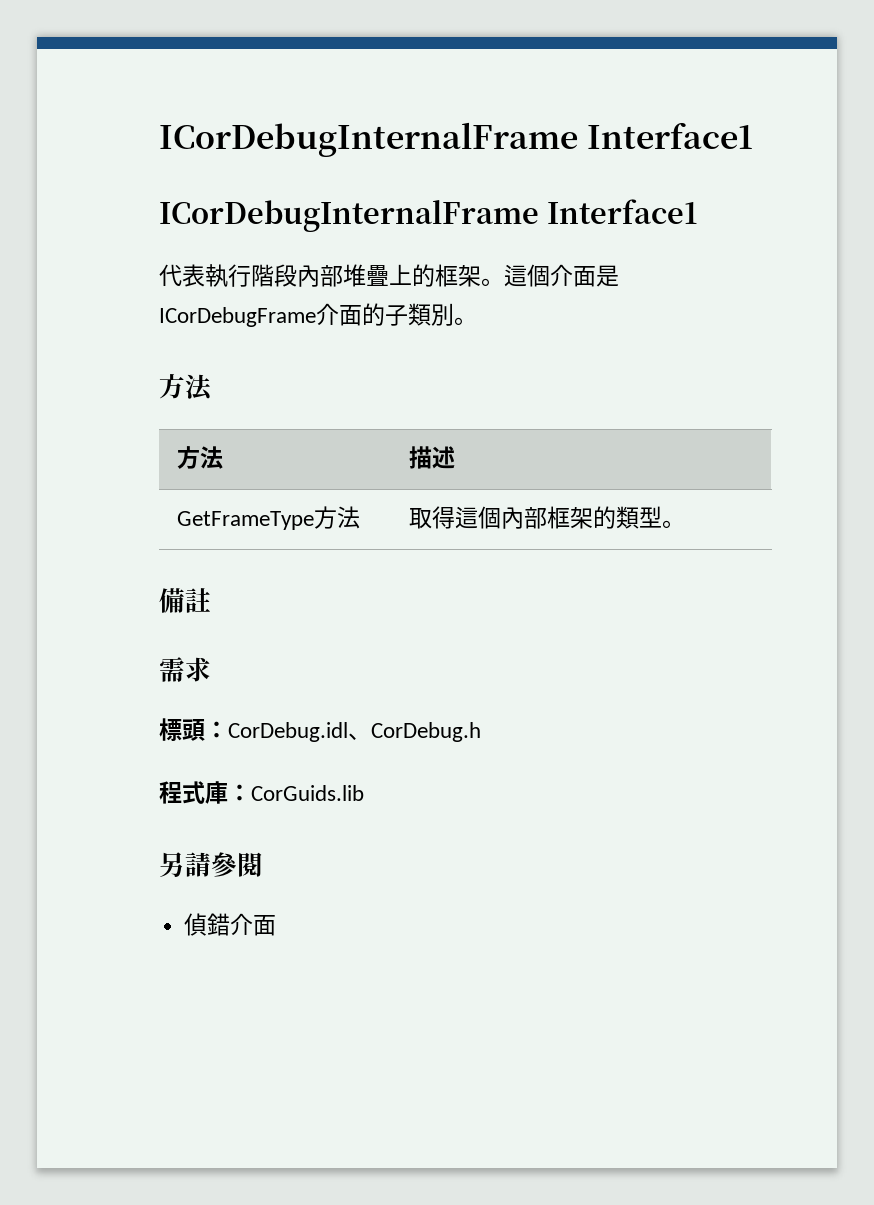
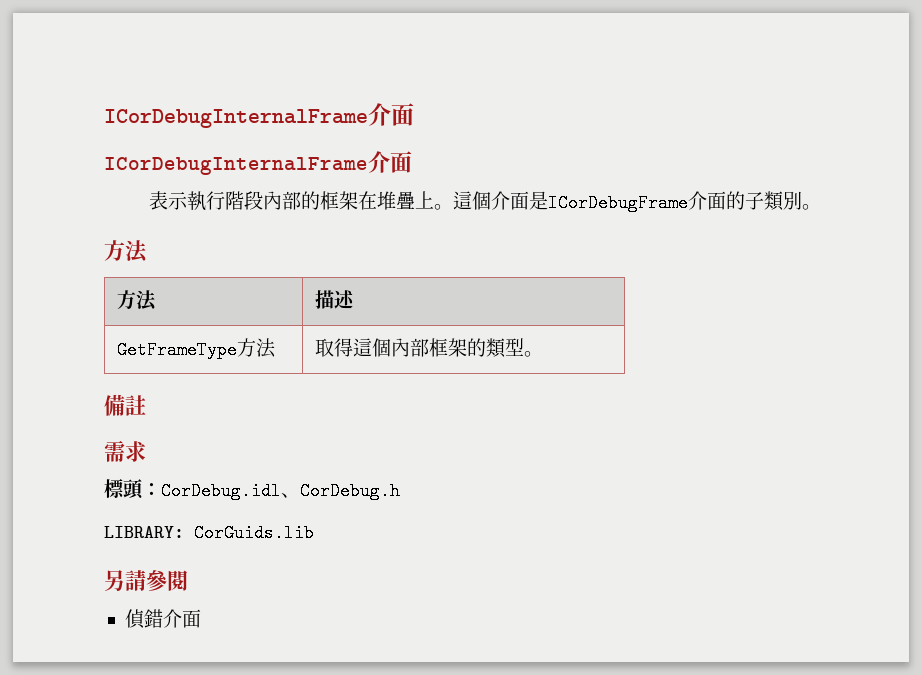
[159,122,753,157] [159,199,698,232] [159,264,205,287] ICorDebugInternalFrame Interface1 // ICorDebugInternalFrame Interface1 // 代表 -> [104,103,414,128] [104,151,412,175] [149,191,189,210] ICorDebugInternalFrame介面 // ICorDebugInternalFrame介面 // 表示
[343,264,481,287] 堆疊上的框架 -> [301,191,435,210] 的框架在堆疊上
[159,781,251,804] 程式庫： -> [104,526,184,538] LIBRARY:

